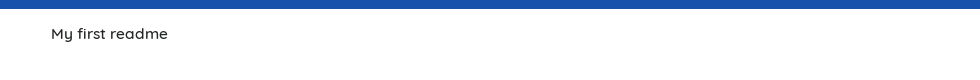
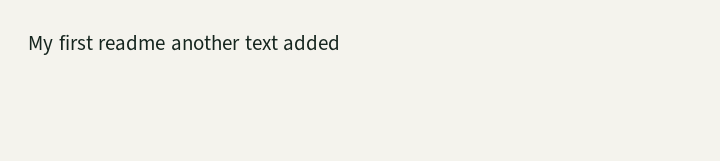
(169, 33) none -> [171,35,341,51] another text added

